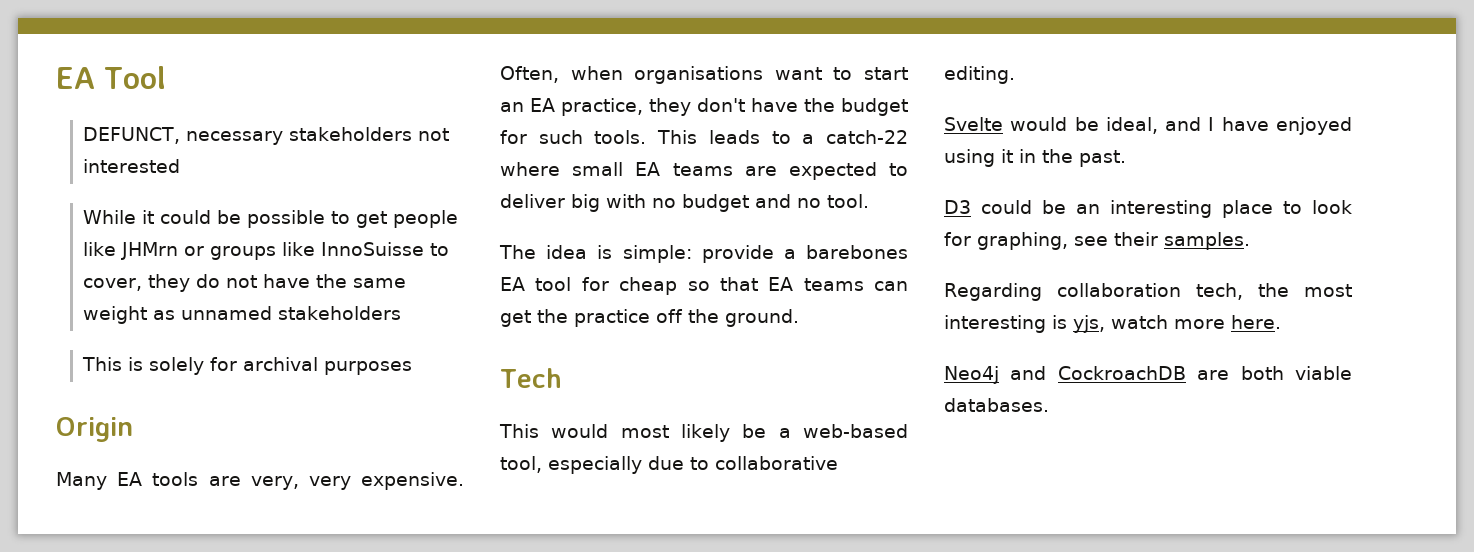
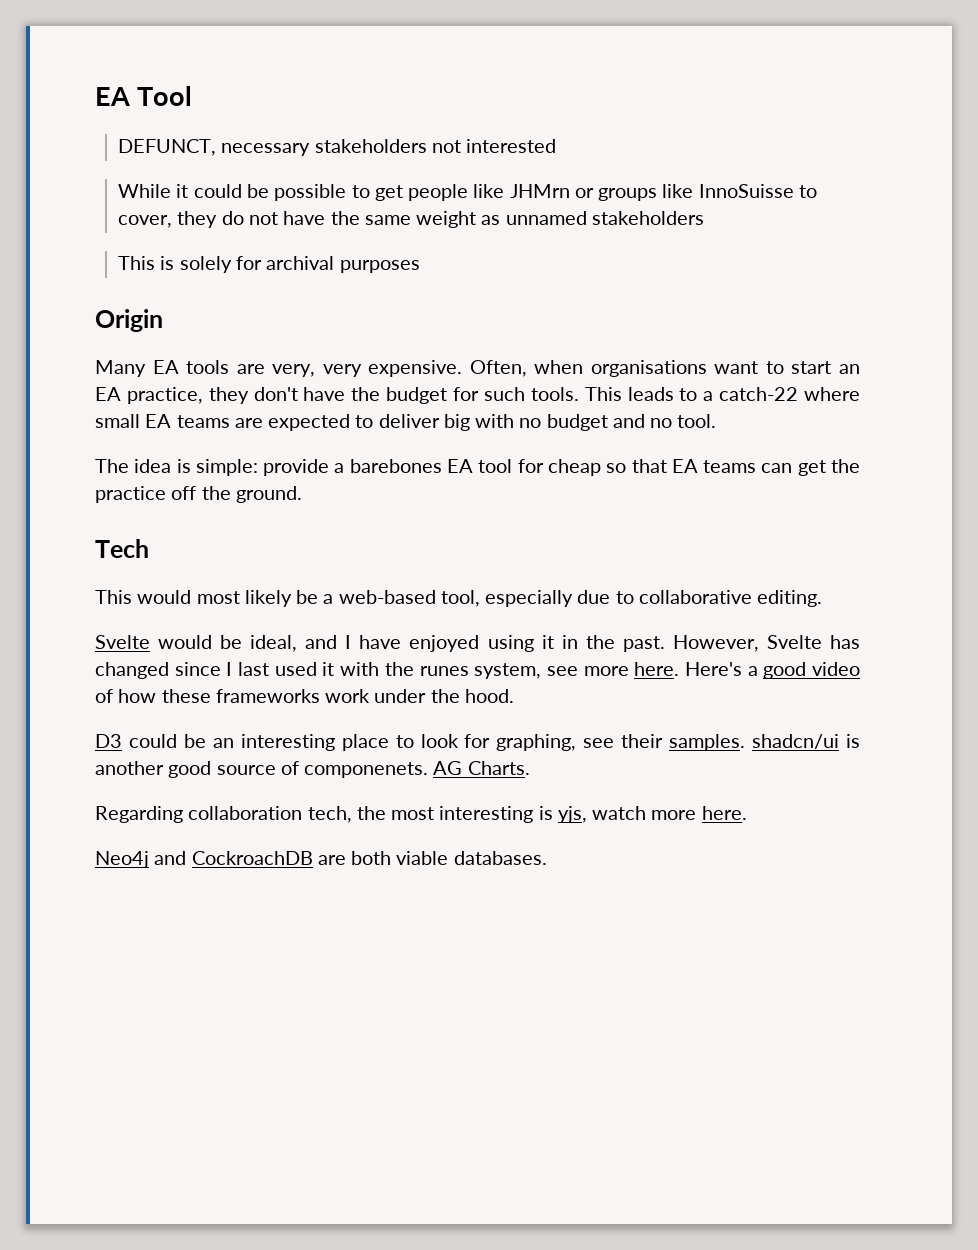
(1126, 158) none -> [672,635,861,652] [95,662,860,679] [95,689,514,703] However, Svelte has changed since I last used it with the runes system, see more here. Here's a good video of how these frameworks work under the hood.
(1250, 241) none -> [752,734,861,749] [95,761,530,778] shadcn/ui is another good source of componenets. AG Charts.

